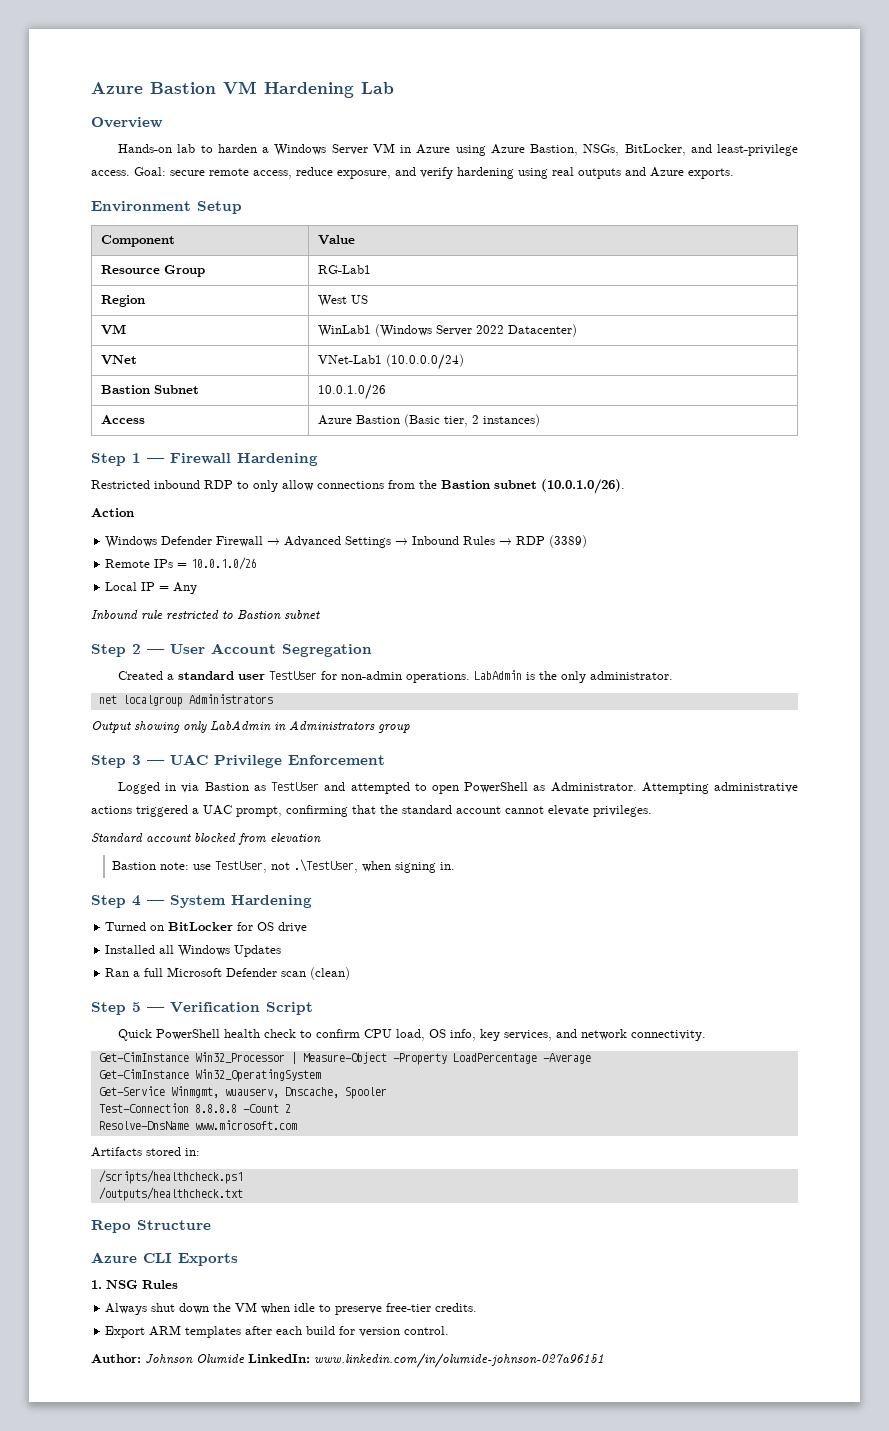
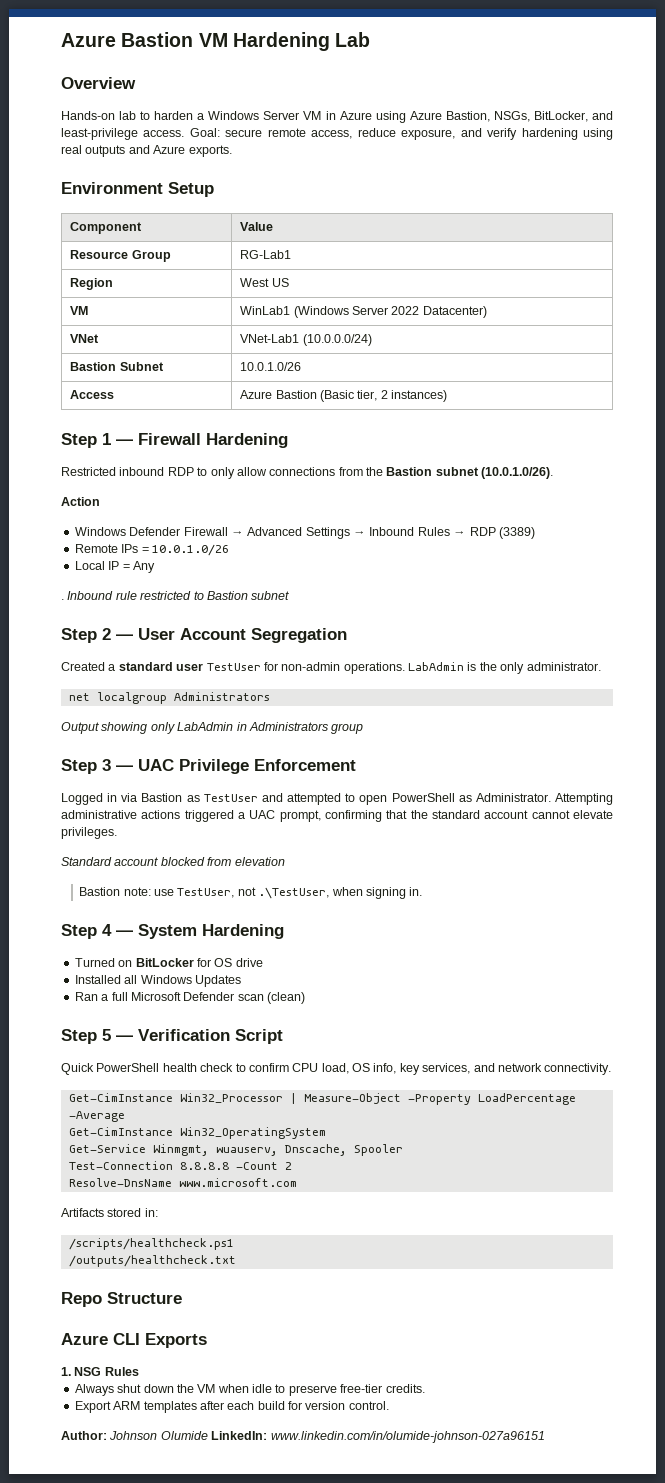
(198, 588) none -> [61,599,64,600] .

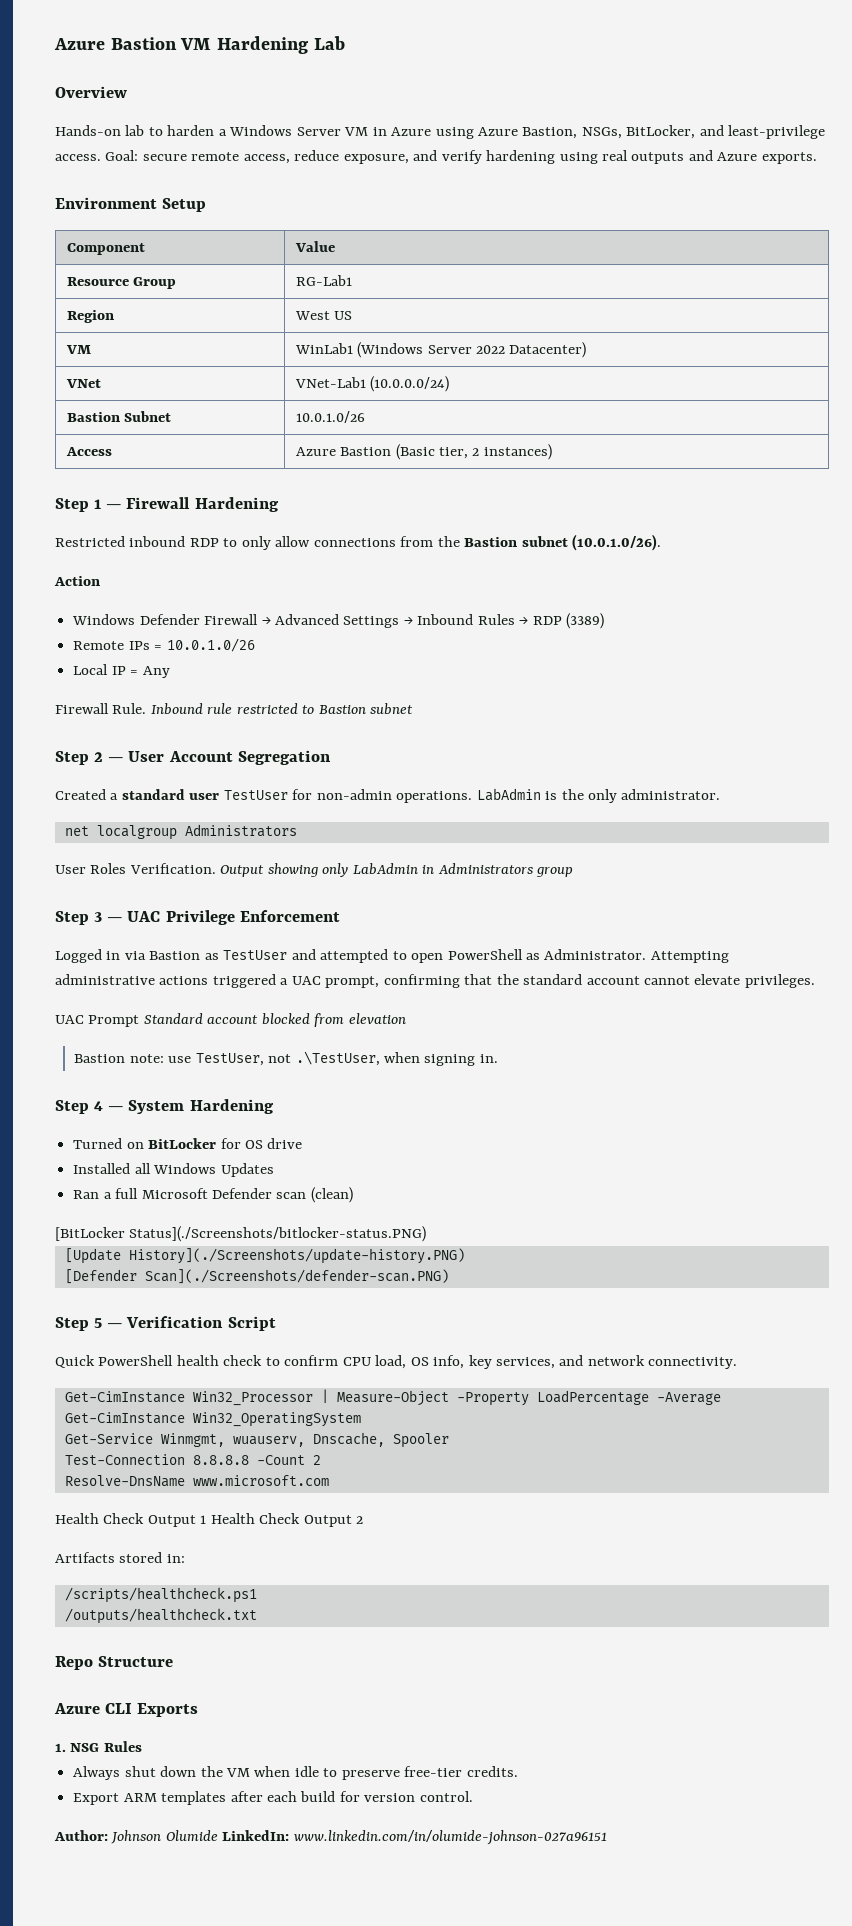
[61,599,64,600] . -> [55,703,147,714] Firewall Rule.
(270, 696) none -> [55,863,216,874] User Roles Verification.
(117, 833) none -> [55,1015,140,1027] UAC Prompt
(305, 998) none -> [55,1226,427,1242] [64,1248,465,1264] [64,1269,449,1284] // [BitLocker Status](./Screenshots/bitlocker-status.PNG) // [Update History](./Screenshots/update-history.PNG) // [Defender Scan](./Screenshots/defender-scan.PNG)
(297, 1182) none -> [55,1513,364,1527] // Health Check Output 1 Health Check Output 2

